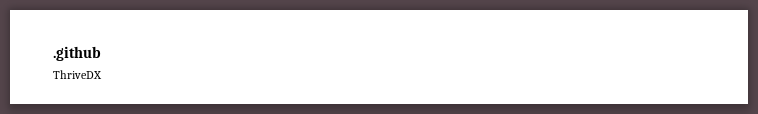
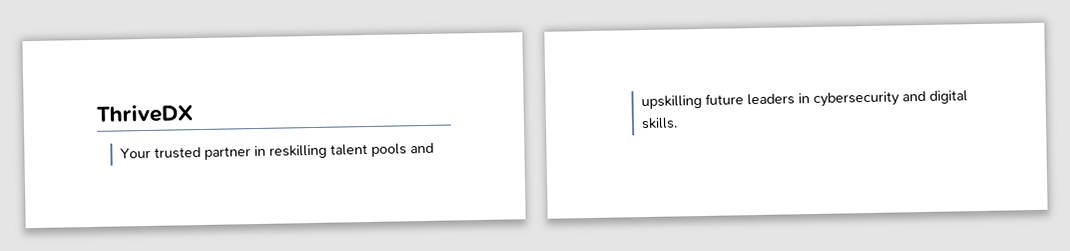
[53,46,101,61] [53,70,102,79] .github // ThriveDX -> [96,104,193,123] [119,142,434,160] [640,90,968,110] [640,117,678,130] ThriveDX // Your trusted partner in reskilling talent pools and upskilling future leaders in cybersecurity and digital skills.

